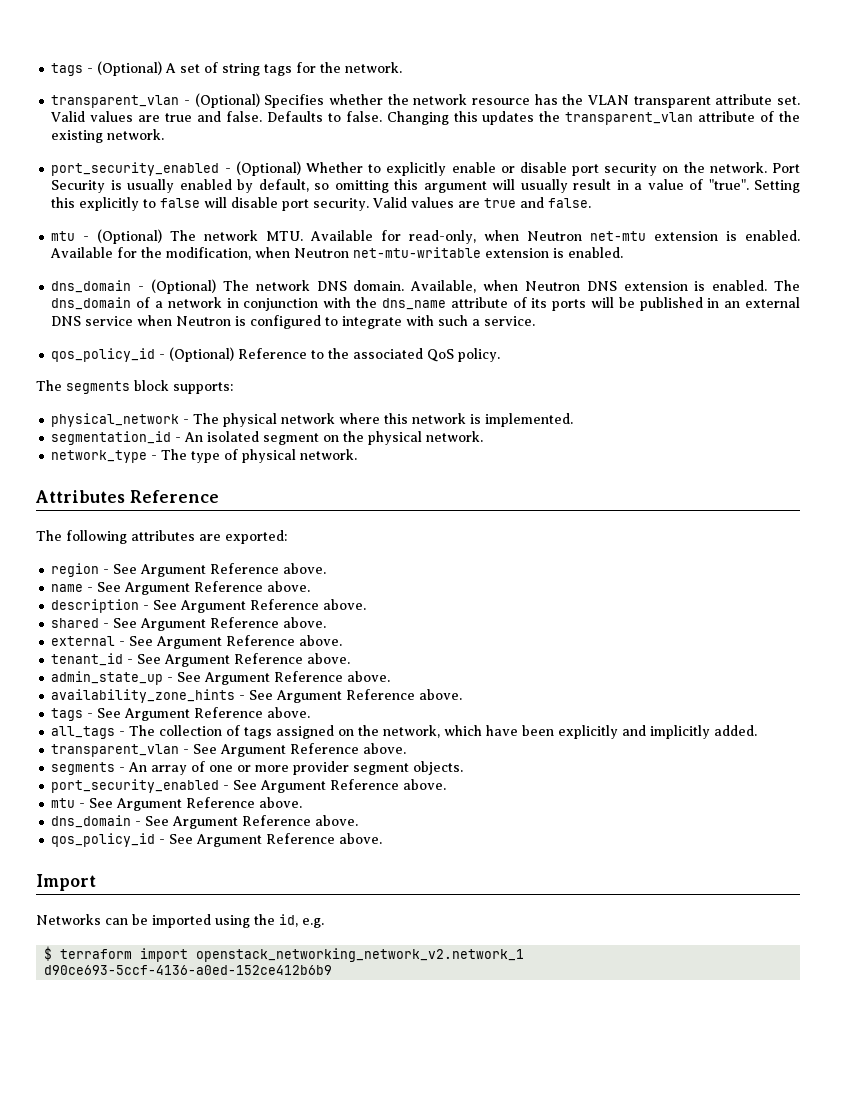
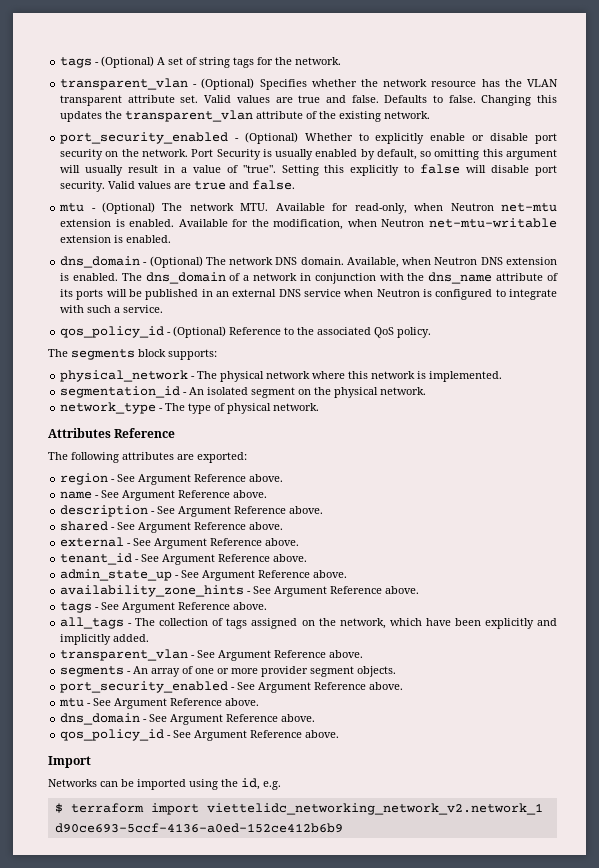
[196,948,525,962] openstack_networking_network_v2.network_1 -> [206,803,543,815] viettelidc_networking_network_v2.network_1

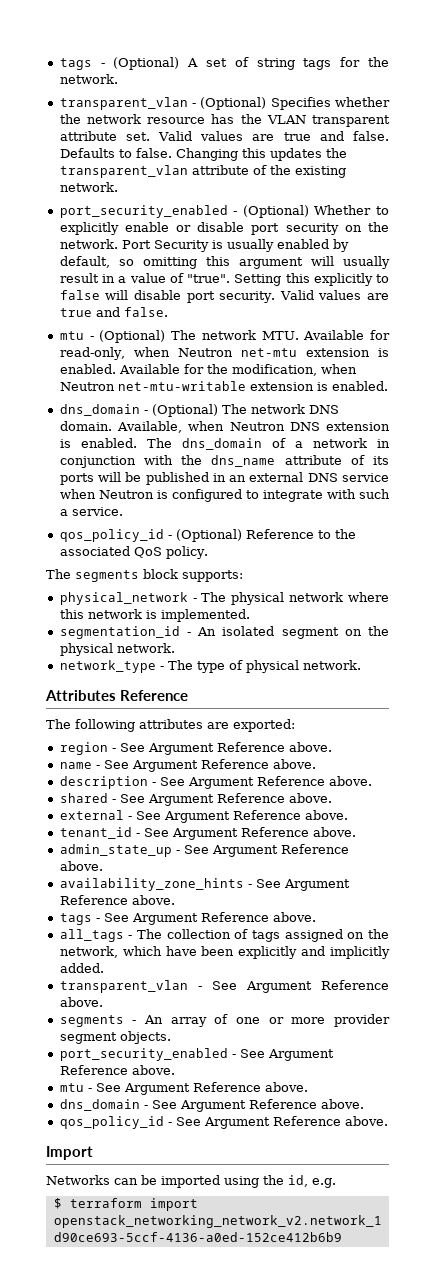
[206,803,543,815] viettelidc_networking_network_v2.network_1 -> [53,1215,382,1228] openstack_networking_network_v2.network_1

